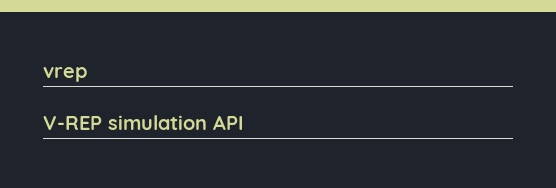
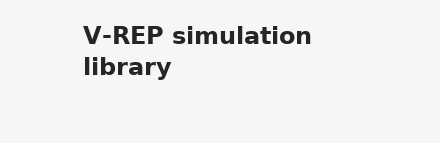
[43,67,87,82] vrep // -> (83, 35) none
[213,115,244,130] API -> [83,57,172,80] library

